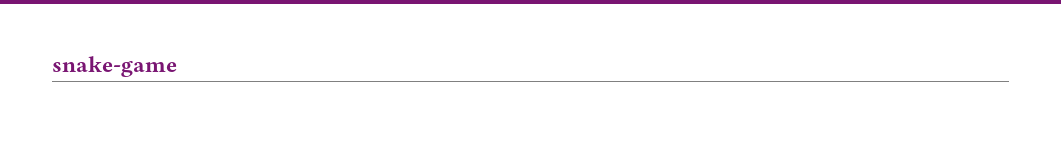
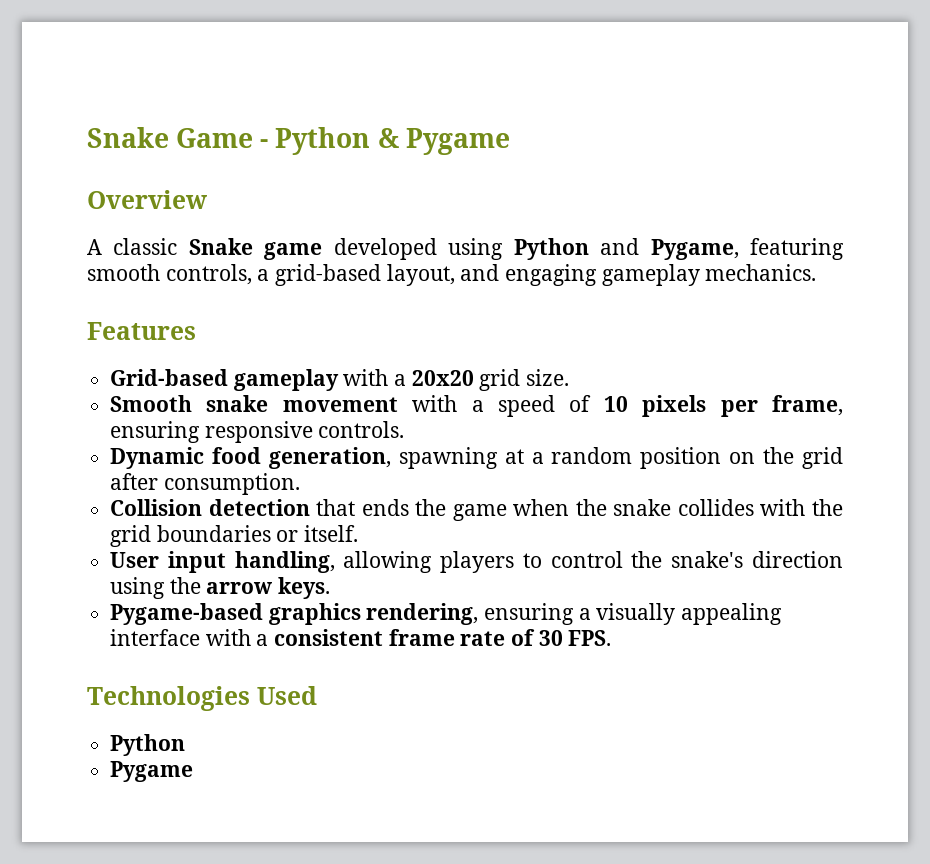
[52,56,177,77] snake-game -> [87,127,510,155] [87,190,207,209] [87,238,845,260] [87,264,817,286] [87,322,196,340] [110,369,570,391] [110,395,843,417] [110,421,405,443] [110,447,843,469] [110,473,300,495] [110,499,843,521] [110,525,359,547] [110,551,843,573] [110,577,331,599] [110,603,783,625] [110,629,612,646] [87,686,317,711] [110,734,186,756] [110,761,194,782] Snake Game - Python & Pygame // Overview // A classic Snake game developed using Python and Pygame, featuring smooth controls, a grid-based layout, and engaging gameplay mechanics. // Features // Grid-based gameplay with a 20x20 grid size. // Smooth snake movement with a speed of 10 pixels per frame, ensuring responsive controls. // Dynamic food generation, spawning at a random position on the grid after consumption. // Collision detection that ends the game when the snake collides with the grid boundaries or itself. // User input handling, allowing players to control the snake's direction using the arrow keys. // Pygame-based graphics rendering, ensuring a visually appealing interface with a consistent frame rate of 30 FPS. // Technologies Used // Python // Pygame

